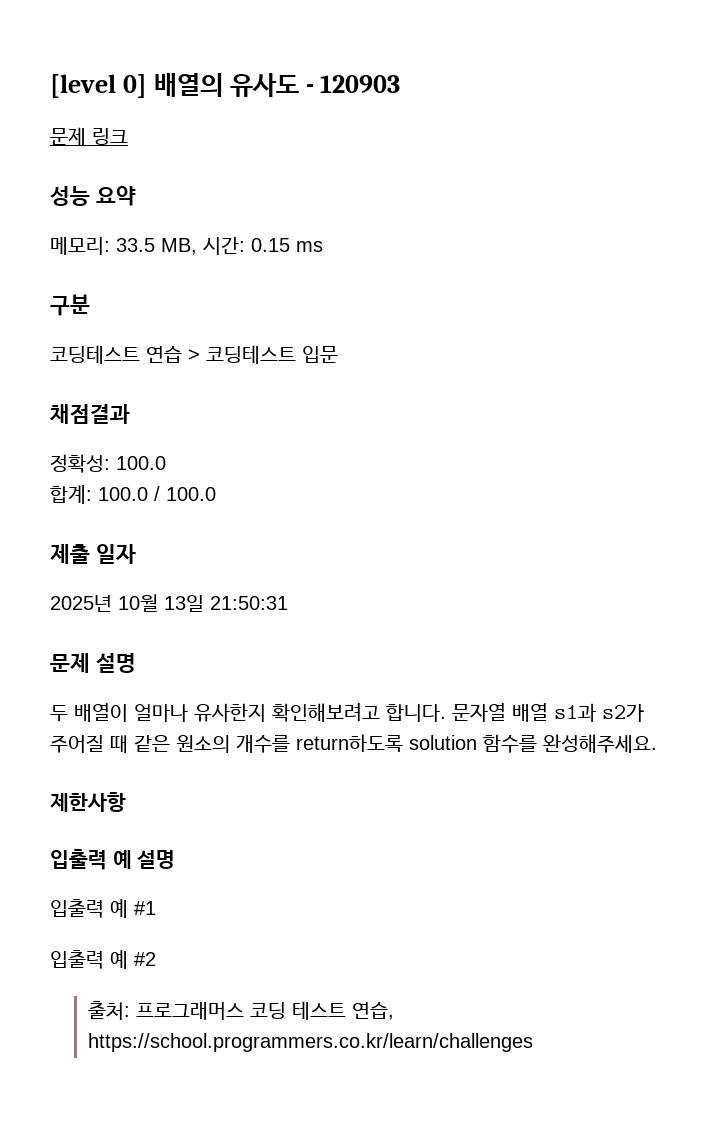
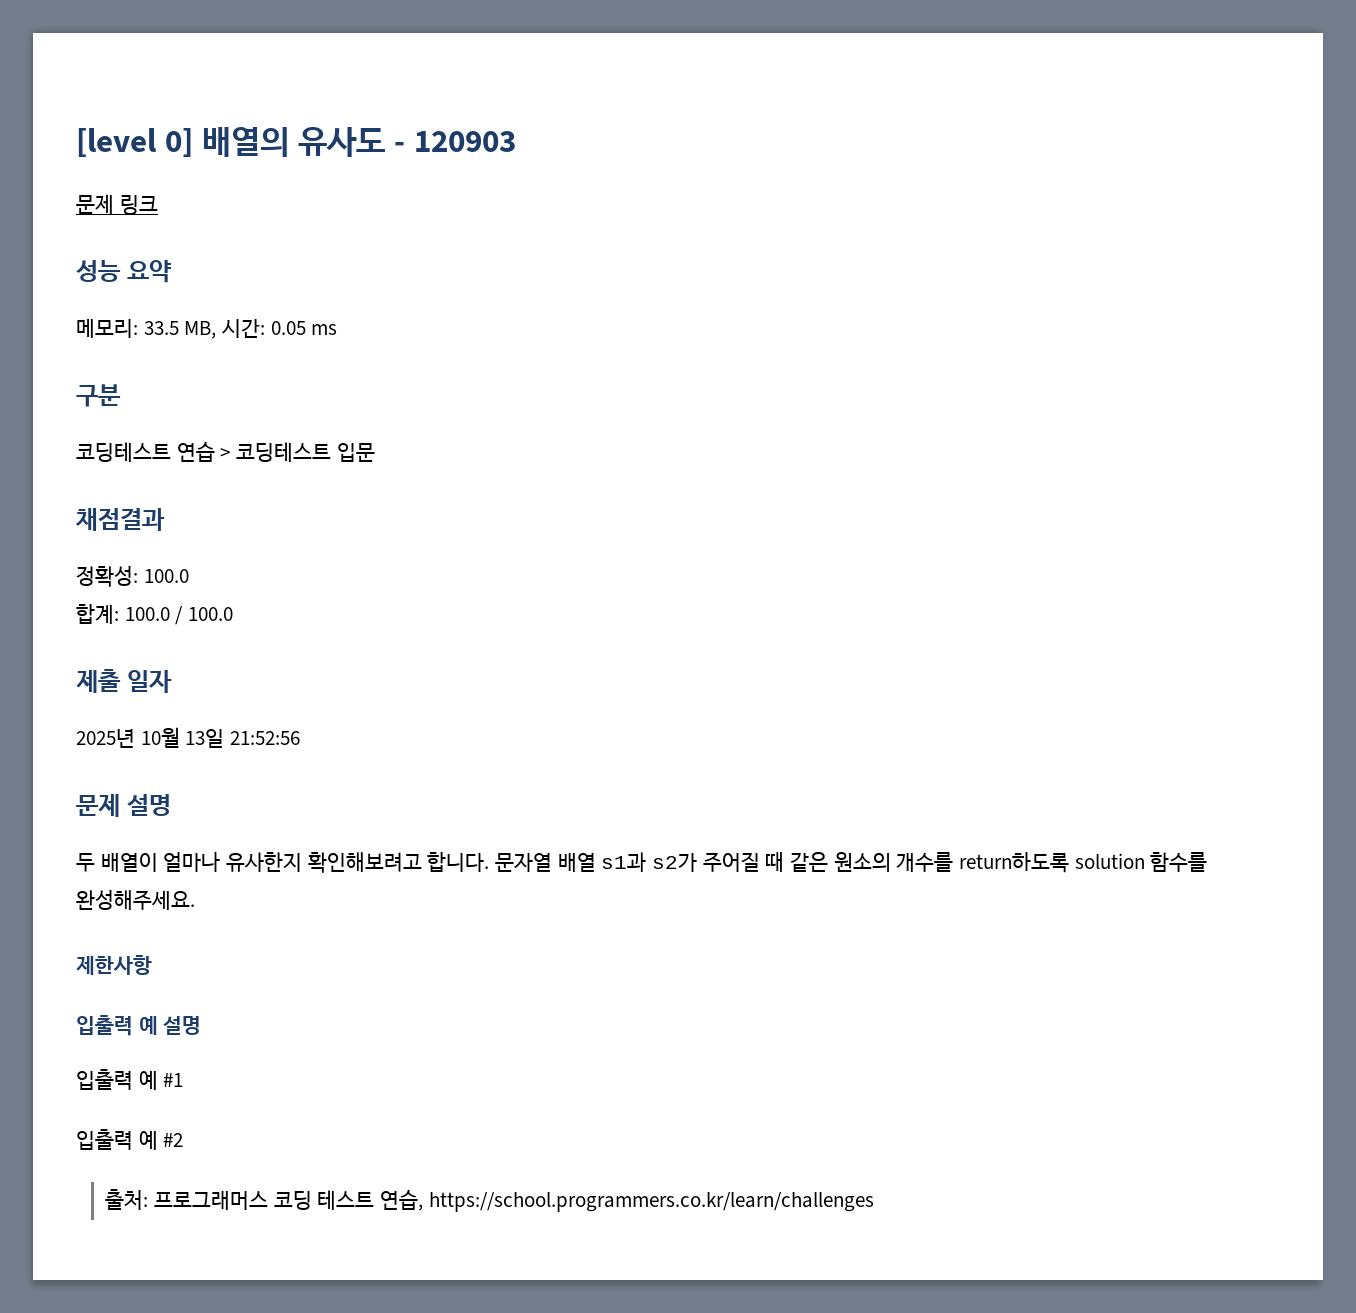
[251,238,290,252] 0.15 -> [270,321,306,335] 0.05
[210,596,288,610] 21:50:31 -> [230,731,301,745] 21:52:56

